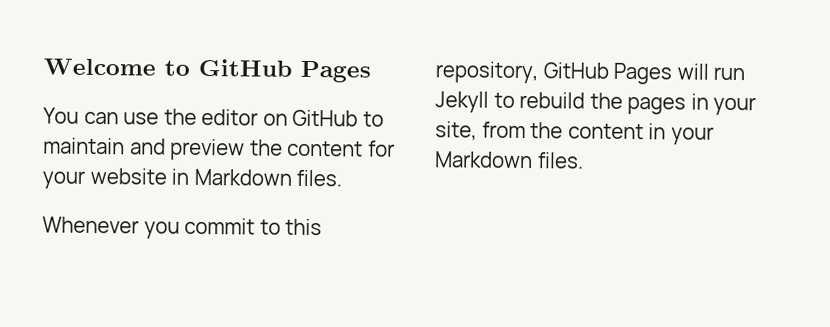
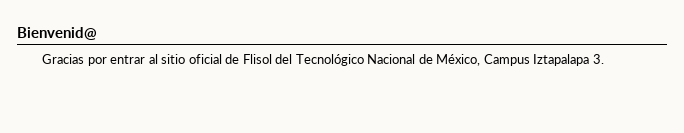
[43,58,371,83] [43,107,384,127] [43,137,395,161] [42,167,343,189] [42,216,323,239] [435,61,746,85] [435,91,757,116] [435,121,714,145] [434,151,584,169] Welcome to GitHub Pages // You can use the editor on GitHub to maintain and preview the content for your website in Markdown files. // Whenever you commit to this repository, GitHub Pages will run Jekyll to rebuild the pages in your site, from the content in your Markdown files. -> [17,27,97,40] [42,54,604,66] Bienvenid@ // Gracias por entrar al sitio oficial de Flisol del Tecnológico Nacional de México, Campus Iztapalapa 3.

